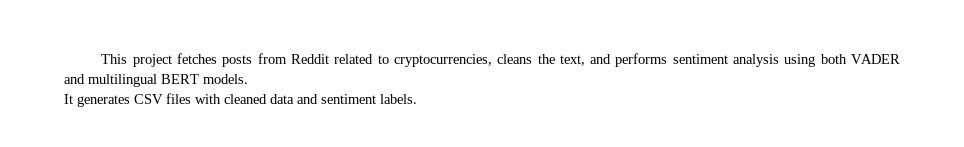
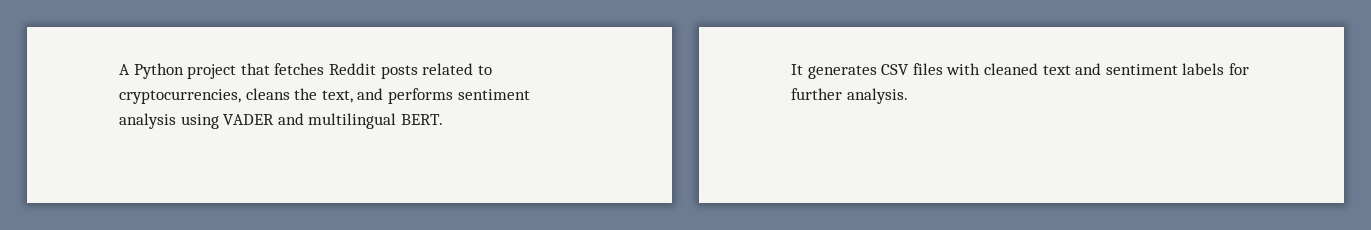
[101,53,329,67] This project fetches posts from Reddit -> [119,63,418,79] A Python project that fetches Reddit posts
[820,54,847,64] both -> (219, 121) none
[161,74,248,84] BERT models. -> [400,114,443,125] BERT.
[270,94,294,104] data -> [1042,65,1071,75] text
[380,94,417,104] labels. -> [1182,63,1249,75] [791,88,908,104] labels for further analysis.

